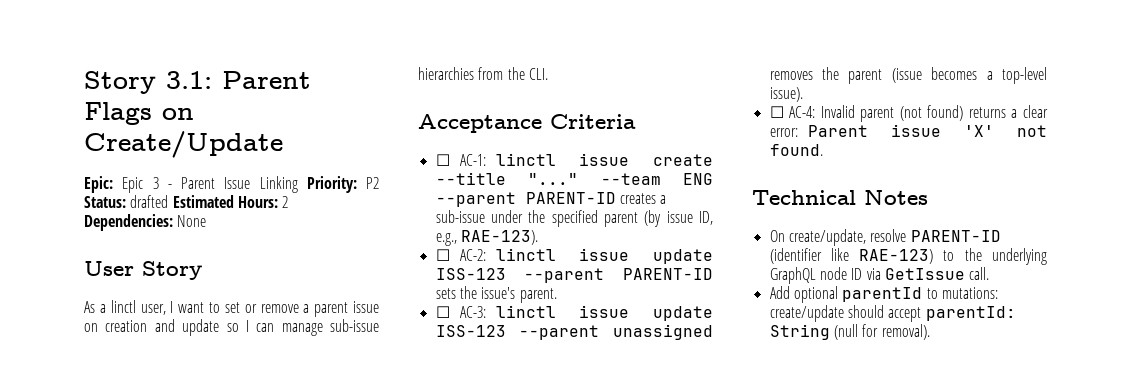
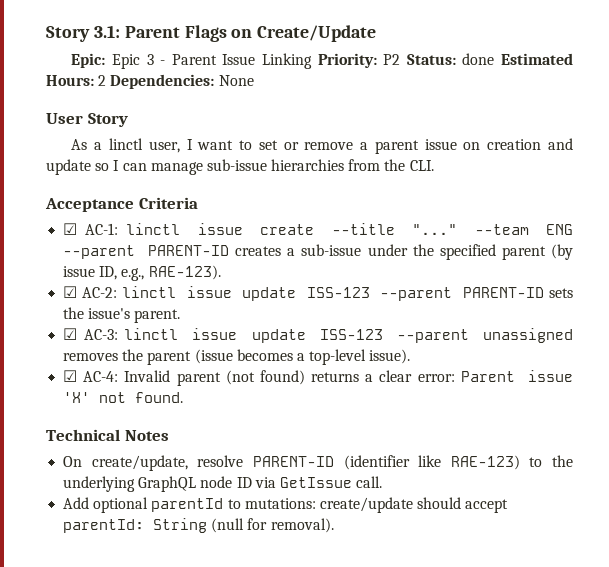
[130,195,169,208] drafted -> [462,53,495,65] done
[435,154,450,166] ☐ -> [63,223,78,235] ☑
[435,249,450,261] ☐ -> [63,286,78,298] ☑
[435,306,450,318] ☐ -> [63,328,78,340] ☑
[769,106,784,118] ☐ -> [63,370,78,382] ☑

